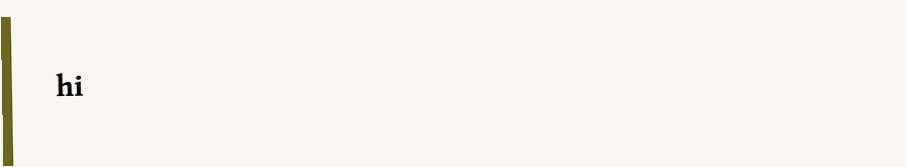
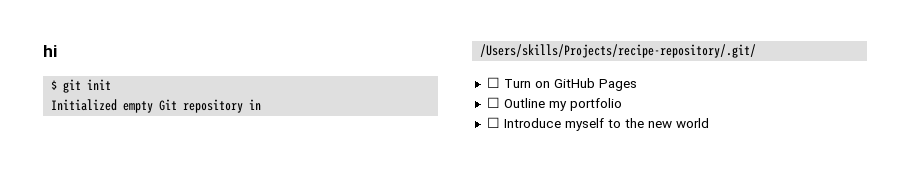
(84, 84) none -> [51,79,112,93] [51,99,262,113] [480,44,757,58] [486,77,637,91] [486,97,622,111] [486,117,709,131] // $ git init // Initialized empty Git repository in /Users/skills/Projects/recipe-repository/.git/ // ☐ Turn on GitHub Pages // ☐ Outline my portfolio // ☐ Introduce myself to the new world

